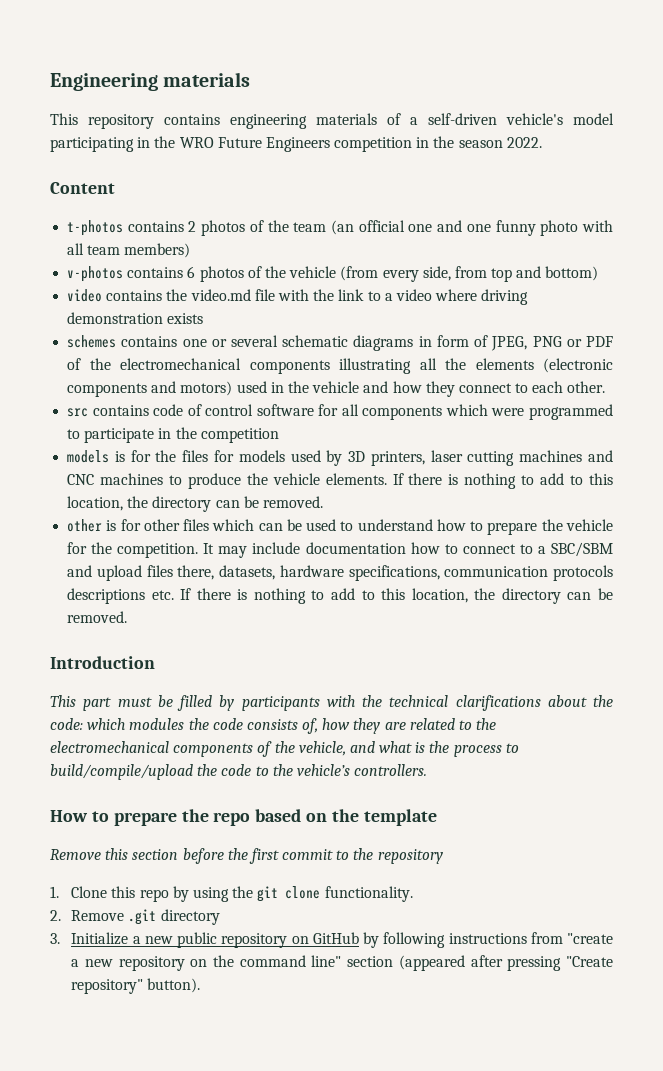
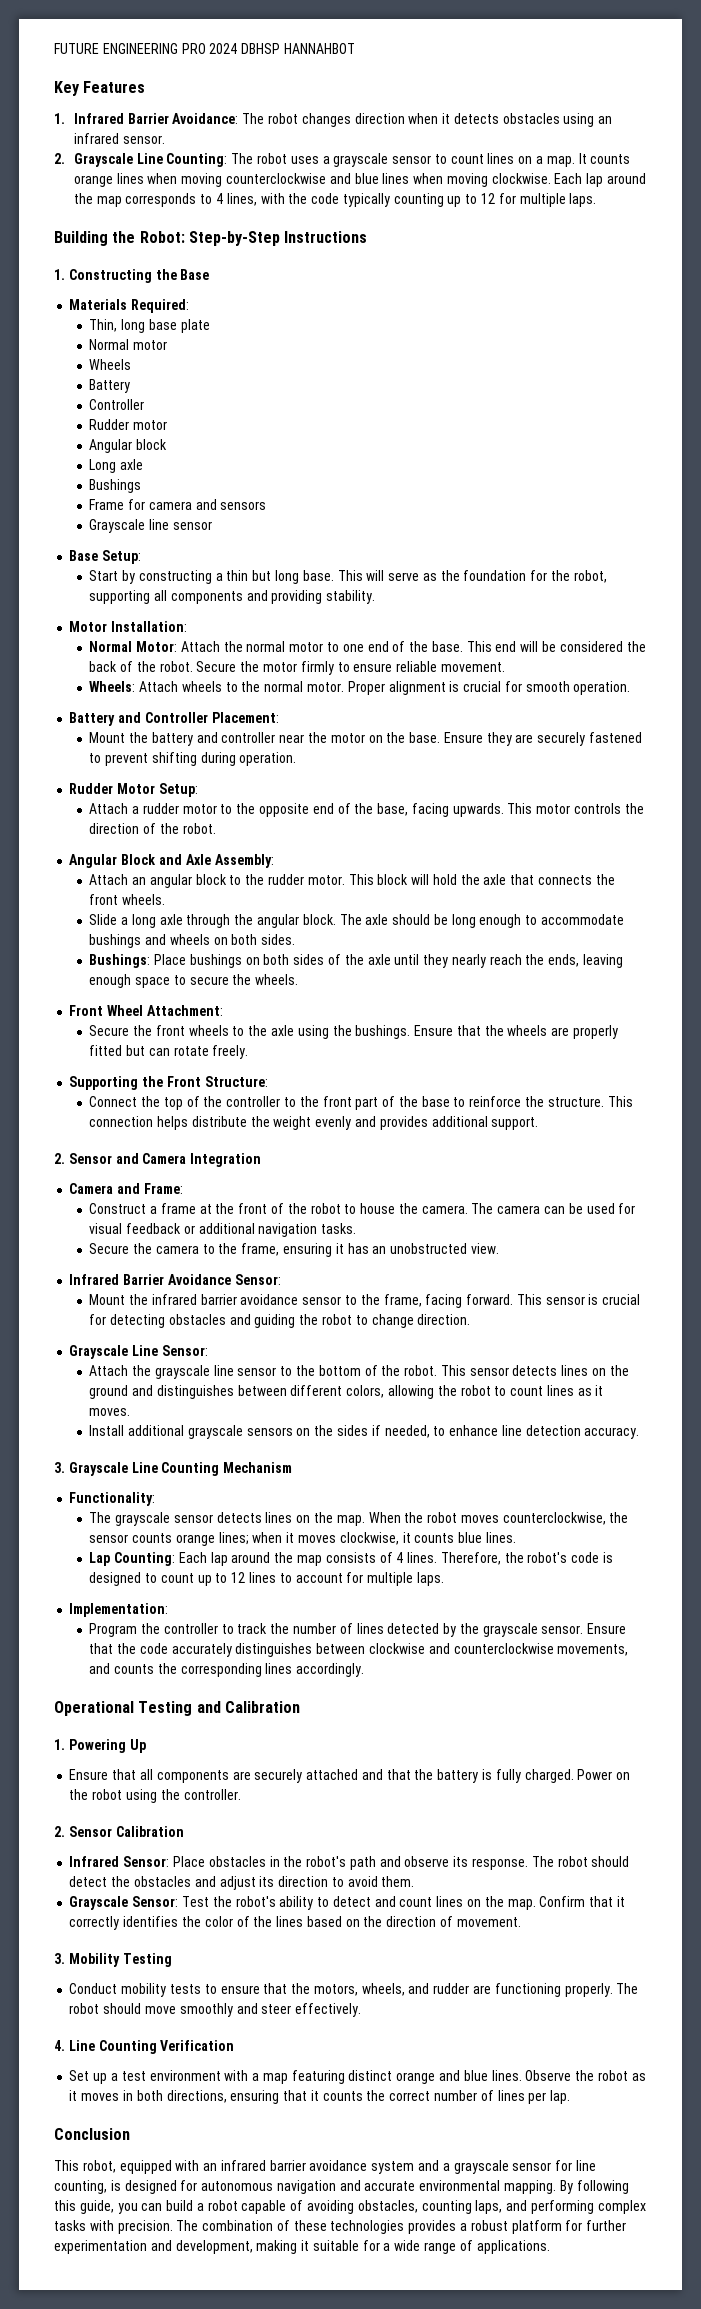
[50,72,251,91] [50,113,614,129] [50,136,542,152] [50,182,115,194] [67,220,614,236] [67,243,191,258] [67,266,599,282] [67,289,529,305] [67,312,204,324] [67,335,613,351] [67,358,613,374] [67,381,606,397] [67,404,614,420] [67,427,279,443] [67,450,613,466] [67,473,613,489] [67,496,323,512] [67,519,613,535] [67,542,613,558] [67,565,613,581] [67,588,613,604] [67,611,128,623] [50,656,155,669] [50,695,613,711] [50,718,497,734] [50,741,519,757] [50,764,428,780] [50,809,437,826] [50,848,443,864] [50,886,413,902] [50,909,220,925] [50,932,613,948] [71,955,613,971] [71,978,201,994] Engineering materials // This repository contains engineering materials of a self-driven vehicle's model participating in the WRO Future Engineers competition in the season 2022. // Content // t-photos contains 2 photos of the team (an official one and one funny photo with all team members) // v-photos contains 6 photos of the vehicle (from every side, from top and bottom) // video contains the video.md file with the link to a video where driving demonstration exists // schemes contains one or several schematic diagrams in form of JPEG, PNG or PDF of the electromechanical components illustrating all the elements (electronic components and motors) used in the vehicle and how they connect to each other. // src contains code of control software for all components which were programmed to participate in the competition // models is for the files for models used by 3D printers, laser cutting machines and CNC machines to produce the vehicle elements. If there is nothing to add to this location, the directory can be removed. // other is for other files which can be used to understand how to prepare the vehicle for the competition. It may include documentation how to connect to a SBC/SBM and upload files there, datasets, hardware specifications, communication protocols descriptions etc. If there is nothing to add to this location, the directory can be removed. // Introduction // This part must be filled by participants with the technical clarifications about the code: which modules the code consists of, how they are related to the electromechanical components of the vehicle, and what is the process to build/compile/upload the code to the vehicle’s controllers. // How to prepare the repo based on the template // Remove this section before the first commit to the repository // 1. Clone this repo by using the git clone functionality. // 2. Remove .git directory // 3. Initialize a new public repository on GitHub by following instructions from "create a new repository on the command line" section (appeared after pressing "Create repository" button). -> [54,43,355,54] [54,81,146,96] [54,113,613,127] [73,133,165,144] [54,153,631,167] [73,173,647,187] [73,193,597,207] [54,231,368,246] [54,269,210,283] [69,299,190,313] [89,319,210,333] [89,339,168,350] [89,359,132,370] [89,379,131,393] [89,399,145,410] [89,419,168,430] [89,439,168,453] [89,459,144,473] [89,479,142,493] [89,499,267,510] [89,519,212,533] [69,550,142,564] [89,570,607,584] [89,590,376,604] [69,621,188,632] [89,641,646,652] [89,661,505,675] [89,681,631,695] [69,712,279,726] [89,732,642,746] [89,752,297,766] [69,783,198,797] [89,803,644,817] [89,823,216,834] [69,854,274,868] [89,874,615,888] [89,894,166,905] [89,914,624,928] [89,934,296,948] [89,954,623,968] [89,974,299,988] [69,1005,223,1016] [89,1025,618,1039] [89,1045,249,1059] [69,1076,268,1090] [89,1096,633,1110] [89,1116,539,1130] [54,1153,262,1167] [69,1183,183,1194] [89,1203,636,1214] [89,1223,357,1237] [89,1243,499,1257] [69,1274,281,1285] [89,1294,641,1308] [89,1314,471,1328] [69,1345,208,1359] [89,1365,629,1379] [89,1385,604,1399] [89,1408,131,1416] [89,1425,640,1439] [54,1462,293,1476] [69,1492,156,1506] [89,1512,629,1526] [89,1532,516,1546] [89,1552,613,1566] [89,1572,444,1586] [69,1603,169,1617] [89,1623,627,1637] [89,1643,629,1657] [89,1663,365,1677] [54,1701,300,1716] [54,1739,146,1753] [69,1769,631,1783] [69,1789,241,1803] [54,1826,184,1837] [69,1856,630,1870] [69,1876,415,1890] [69,1896,625,1910] [69,1916,521,1930] [54,1953,172,1967] [69,1983,639,1997] [69,2003,362,2017] [54,2040,235,2054] [69,2070,646,2084] [69,2090,571,2104] [54,2128,130,2140] [54,2160,596,2174] [54,2180,629,2194] [54,2200,646,2214] [54,2220,627,2234] [54,2240,550,2254] FUTURE ENGINEERING PRO 2024 DBHSP HANNAHBOT // Key Features // 1. Infrared Barrier Avoidance: The robot changes direction when it detects obstacles using an infrared sensor. // 2. Grayscale Line Counting: The robot uses a grayscale sensor to count lines on a map. It counts orange lines when moving counterclockwise and blue lines when moving clockwise. Each lap around the map corresponds to 4 lines, with the code typically counting up to 12 for multiple laps. // Building the Robot: Step-by-Step Instructions // 1. Constructing the Base // Materials Required: // Thin, long base plate // Normal motor // Wheels // Battery // Controller // Rudder motor // Angular block // Long axle // Bushings // Frame for camera and sensors // Grayscale line sensor // Base Setup: // Start by constructing a thin but long base. This will serve as the foundation for the robot, supporting all components and providing stability. // Motor Installation: // Normal Motor: Attach the normal motor to one end of the base. This end will be considered the back of the robot. Secure the motor firmly to ensure reliable movement. // Wheels: Attach wheels to the normal motor. Proper alignment is crucial for smooth operation. // Battery and Controller Placement: // Mount the battery and controller near the motor on the base. Ensure they are securely fastened to prevent shifting during operation. // Rudder Motor Setup: // Attach a rudder motor to the opposite end of the base, facing upwards. This motor controls the direction of the robot. // Angular Block and Axle Assembly: // Attach an angular block to the rudder motor. This block will hold the axle that connects the front wheels. // Slide a long axle through the angular block. The axle should be long enough to accommodate bushings and wheels on both sides. // Bushings: Place bushings on both sides of the axle until they nearly reach the ends, leaving enough space to secure the wheels. // Front Wheel Attachment: // Secure the front wheels to the axle using the bushings. Ensure that the wheels are properly fitted but can rotate freely. // Supporting the Front Structure: // Connect the top of the controller to the front part of the base to reinforce the structure. This connection helps distribute the weight evenly and provides additional support. // 2. Sensor and Camera Integration // Camera and Frame: // Construct a frame at the front of the robot to house the camera. The camera can be used for visual feedback or additional navigation tasks. // Secure the camera to the frame, ensuring it has an unobstructed view. // Infrared Barrier Avoidance Sensor: // Mount the infrared barrier avoidance sensor to the frame, facing forward. This sensor is crucial for detecting obstacles and guiding the robot to change direction. // Grayscale Line Sensor: // Attach the grayscale line sensor to the bottom of the robot. This sensor detects lines on the ground and distinguishes between different colors, allowing the robot to count lines as it moves. // Install additional grayscale sensors on the sides if needed, to enhance line detection accuracy. // 3. Grayscale Line Counting Mechanism // Functionality: // The grayscale sensor detects lines on the map. When the robot moves counterclockwise, the sensor counts orange lines; when it moves clockwise, it counts blue lines. // Lap Counting: Each lap around the map consists of 4 lines. Therefore, the robot's code is designed to count up to 12 lines to account for multiple laps. // Implementation: // Program the controller to track the number of lines detected by the grayscale sensor. Ensure that the code accurately distinguishes between clockwise and counterclockwise movements, and counts the corresponding lines accordingly. // Operational Testing and Calibration // 1. Powering Up // Ensure that all components are securely attached and that the battery is fully charged. Power on the robot using the controller. // 2. Sensor Calibration // Infrared Sensor: Place obstacles in the robot's path and observe its response. The robot should detect the obstacles and adjust its direction to avoid them. // Grayscale Sensor: Test the robot's ability to detect and count lines on the map. Confirm that it correctly identifies the color of the lines based on the direction of movement. // 3. Mobility Testing // Conduct mobility tests to ensure that the motors, wheels, and rudder are functioning properly. The robot should move smoothly and steer effectively. // 4. Line Counting Verification // Set up a test environment with a map featuring distinct orange and blue lines. Observe the robot as it moves in both directions, ensuring that it counts the correct number of lines per lap. // Conclusion // This robot, equipped with an infrared barrier avoidance system and a grayscale sensor for line counting, is designed for autonomous navigation and accurate environmental mapping. By following this guide, you can build a robot capable of avoiding obstacles, counting laps, and performing complex tasks with precision. The combination of these technologies provides a robust platform for further experimentation and development, making it suitable for a wide range of applications.

